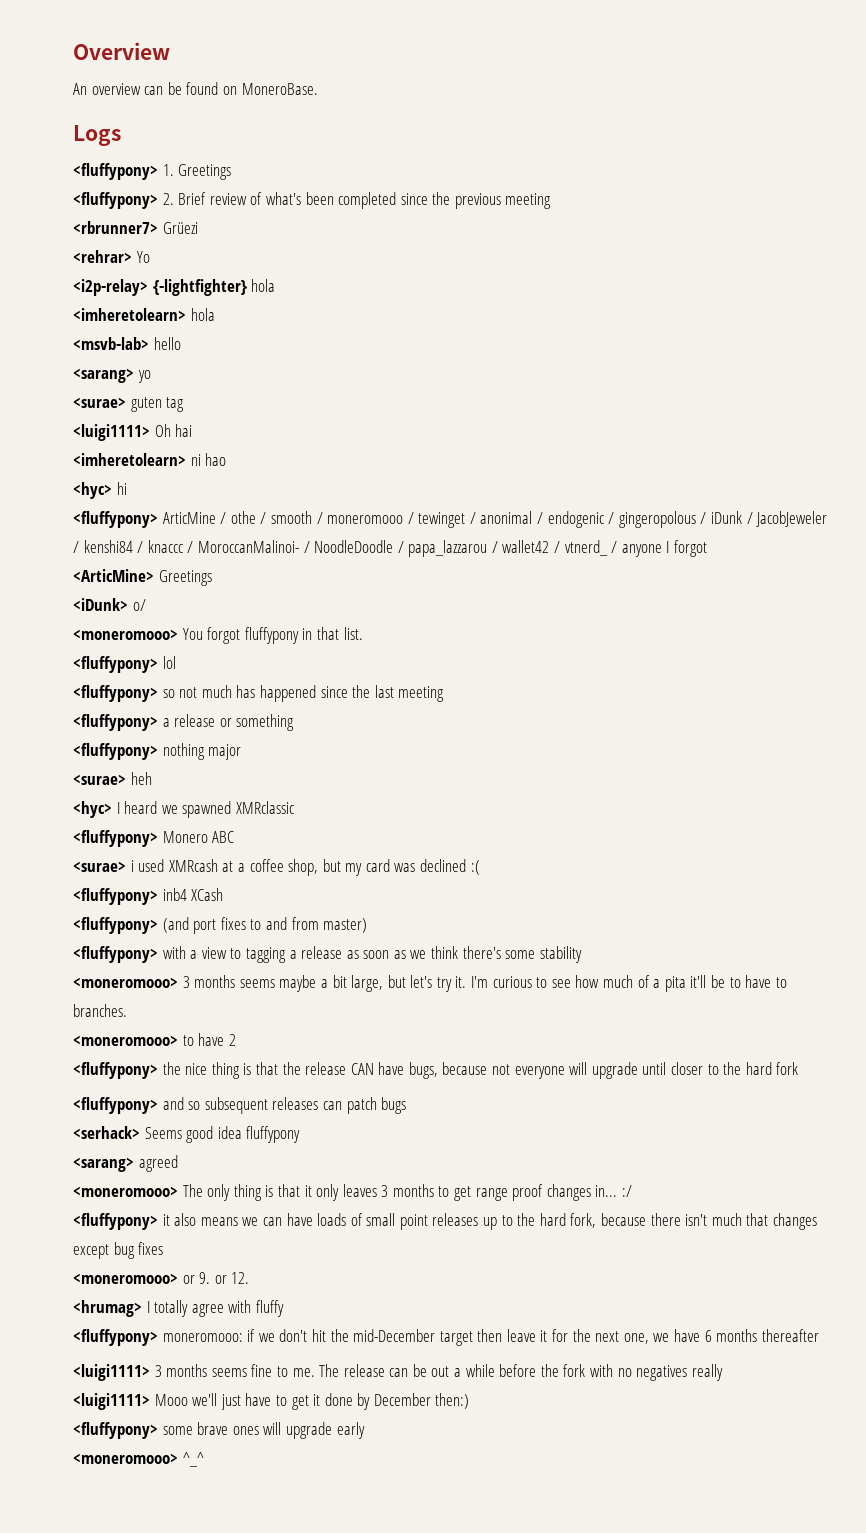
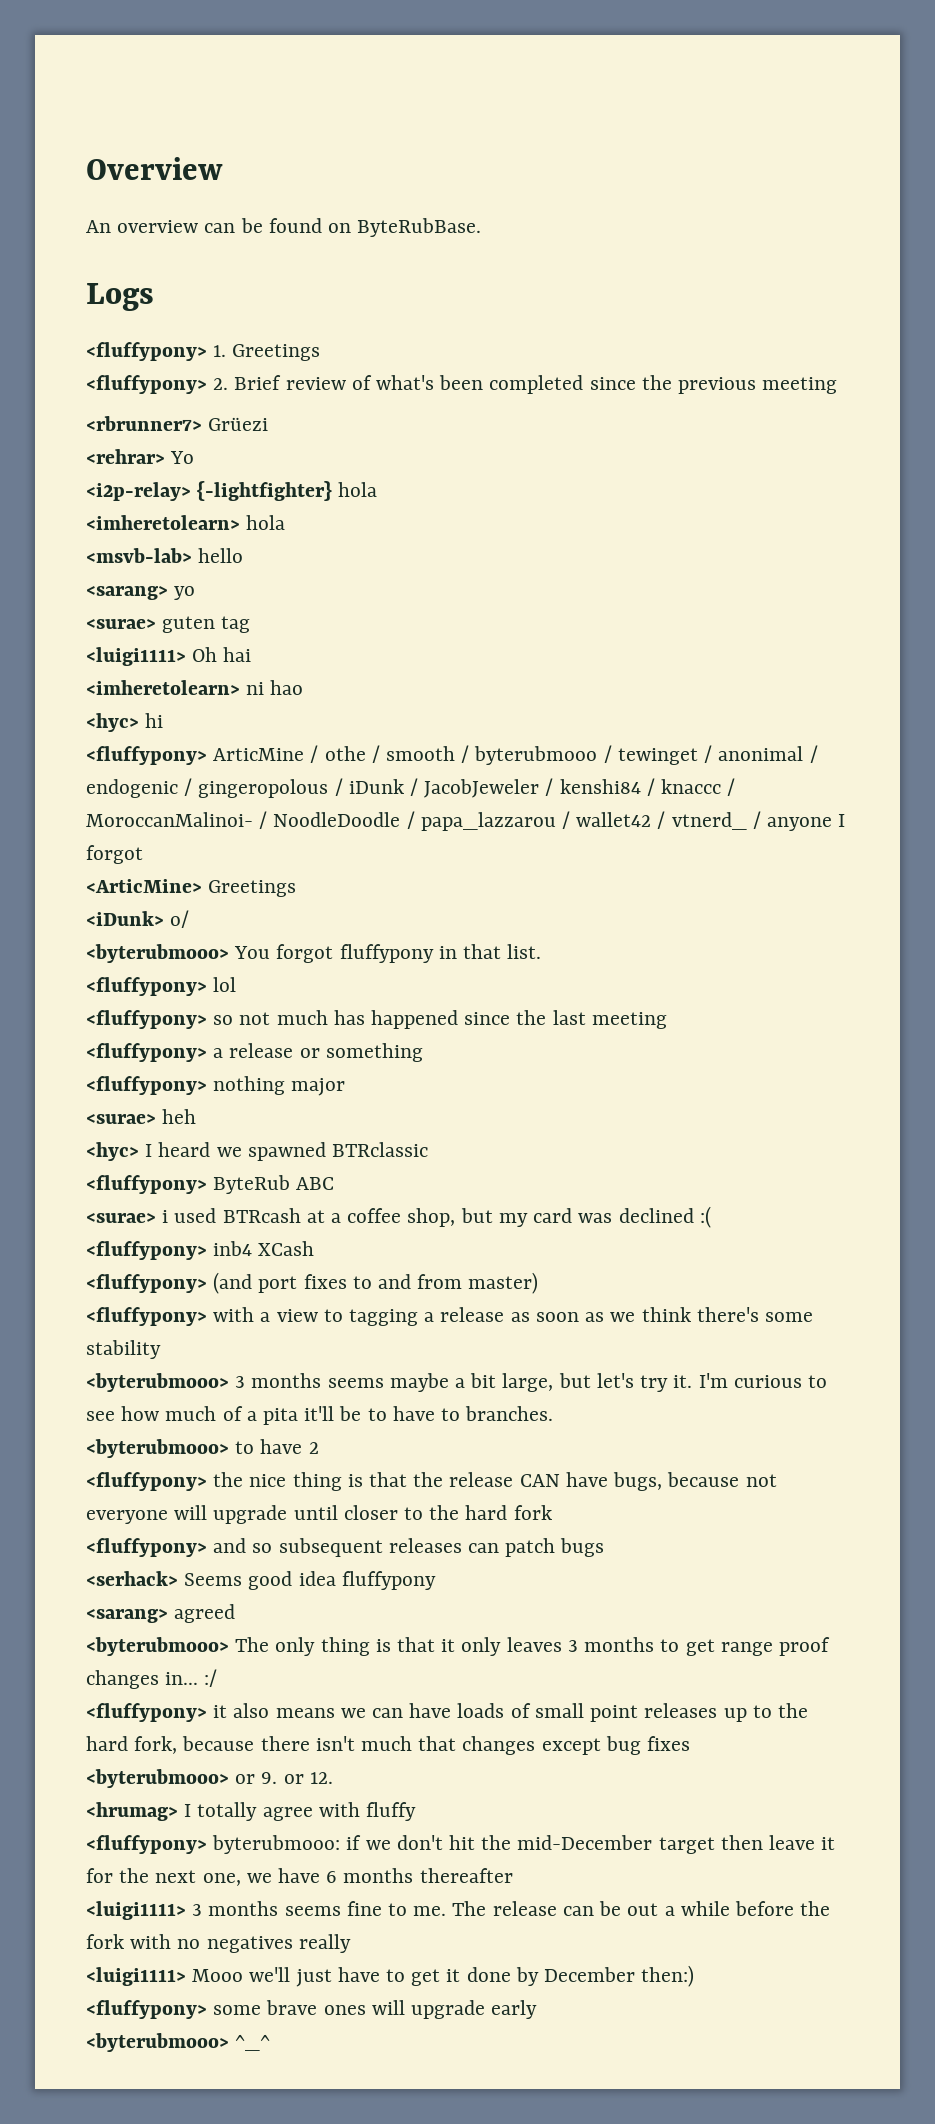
[241,83,318,95] MoneroBase. -> [357,218,482,237] ByteRubBase.
[327,515,404,524] moneromooo -> [474,746,598,765] byterubmooo
[73,629,178,640] <moneromooo> -> [86,944,229,963] <byterubmooo>
[235,801,294,814] [73,830,208,847] XMRclassic // <fluffypony> Monero -> [332,1142,429,1157] [86,1175,291,1194] BTRclassic // <fluffypony> ByteRub
[168,859,218,872] XMRcash -> [222,1208,301,1223] BTRcash
[73,977,178,988] <moneromooo> -> [86,1373,229,1392] <byterubmooo>
[73,1035,178,1046] <moneromooo> -> [86,1439,229,1458] <byterubmooo>
[73,1186,178,1197] <moneromooo> -> [86,1637,229,1656] <byterubmooo>
[73,1273,178,1284] <moneromooo> -> [86,1769,229,1788] <byterubmooo>
[162,1333,243,1342] moneromooo: -> [212,1835,341,1854] byterubmooo:
[73,1453,178,1464] <moneromooo> -> [86,2033,229,2052] <byterubmooo>

